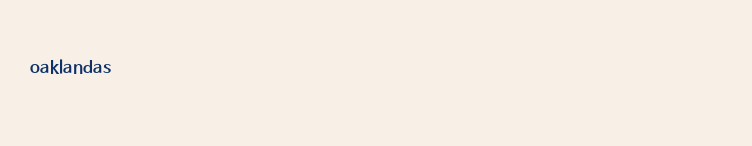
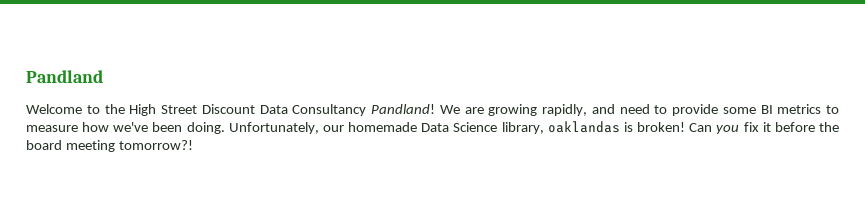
[30,59,111,74] oaklandas -> [26,70,103,83] [26,104,839,116] [26,121,839,134] [26,140,193,152] Pandland // Welcome to the High Street Discount Data Consultancy Pandland! We are growing rapidly, and need to provide some BI metrics to measure how we've been doing. Unfortunately, our homemade Data Science library, oaklandas is broken! Can you fix it before the board meeting tomorrow?!

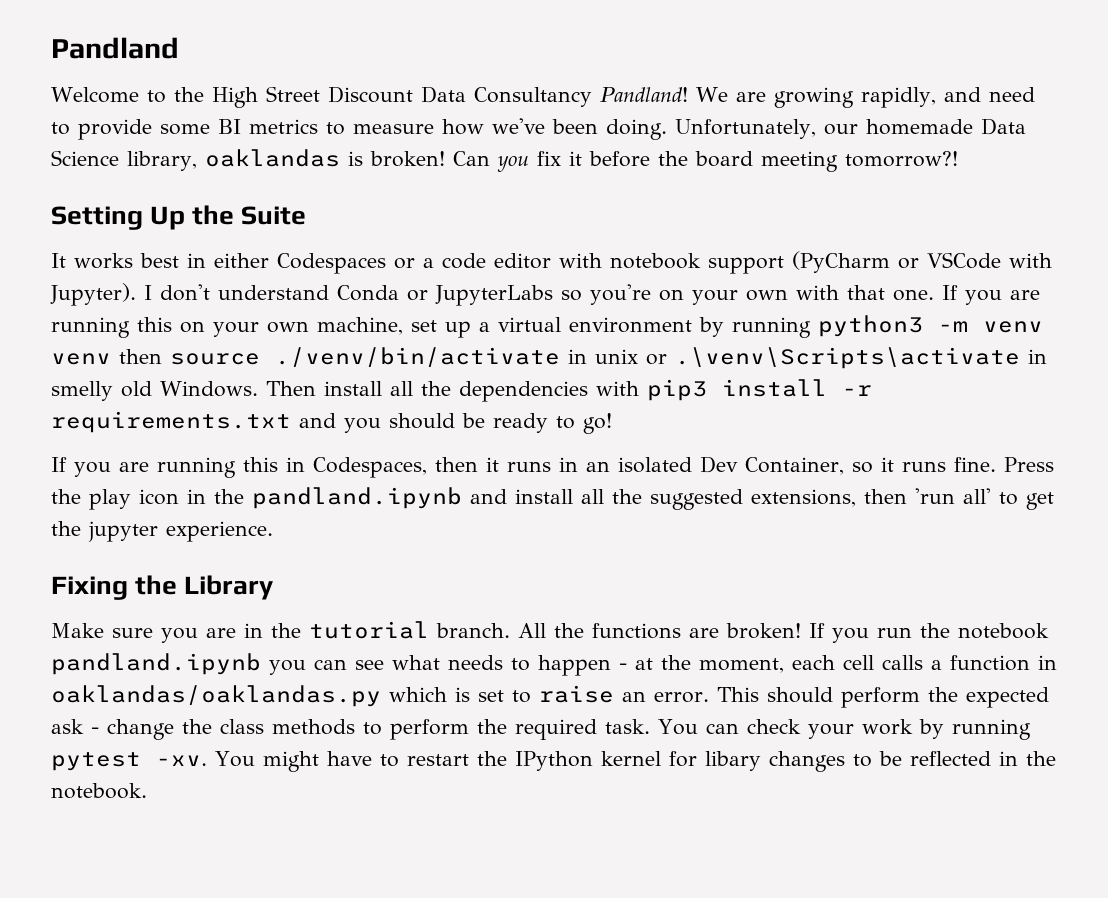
(193, 145) none -> [51,205,307,230] [51,251,1052,274] [50,283,1040,306] [51,315,1043,338] [51,347,1047,369] [51,379,872,402] [51,411,612,434] [51,456,1054,478] [51,487,1054,510] [51,521,273,542] [51,575,274,600] [51,621,1049,643] [51,653,1057,676] [51,685,1049,708] [51,719,1031,740] [51,751,1056,772] [51,783,147,799] // Setting Up the Suite // It works best in either Codespaces or a code editor with notebook support (PyCharm or VSCode with Jupyter). I don't understand Conda or JupyterLabs so you're on your own with that one. If you are running this on your own machine, set up a virtual environment by running python3 -m venv venv then source ./venv/bin/activate in unix or .\venv\Scripts\activate in smelly old Windows. Then install all the dependencies with pip3 install -r requirements.txt and you should be ready to go! // If you are running this in Codespaces, then it runs in an isolated Dev Container, so it runs fine. Press the play icon in the pandland.ipynb and install all the suggested extensions, then 'run all' to get the jupyter experience. // Fixing the Library // Make sure you are in the tutorial branch. All the functions are broken! If you run the notebook pandland.ipynb you can see what needs to happen - at the moment, each cell calls a function in oaklandas/oaklandas.py which is set to raise an error. This should perform the expected ask - change the class methods to perform the required task. You can check your work by running pytest -xv. You might have to restart the IPython kernel for libary changes to be reflected in the notebook.

